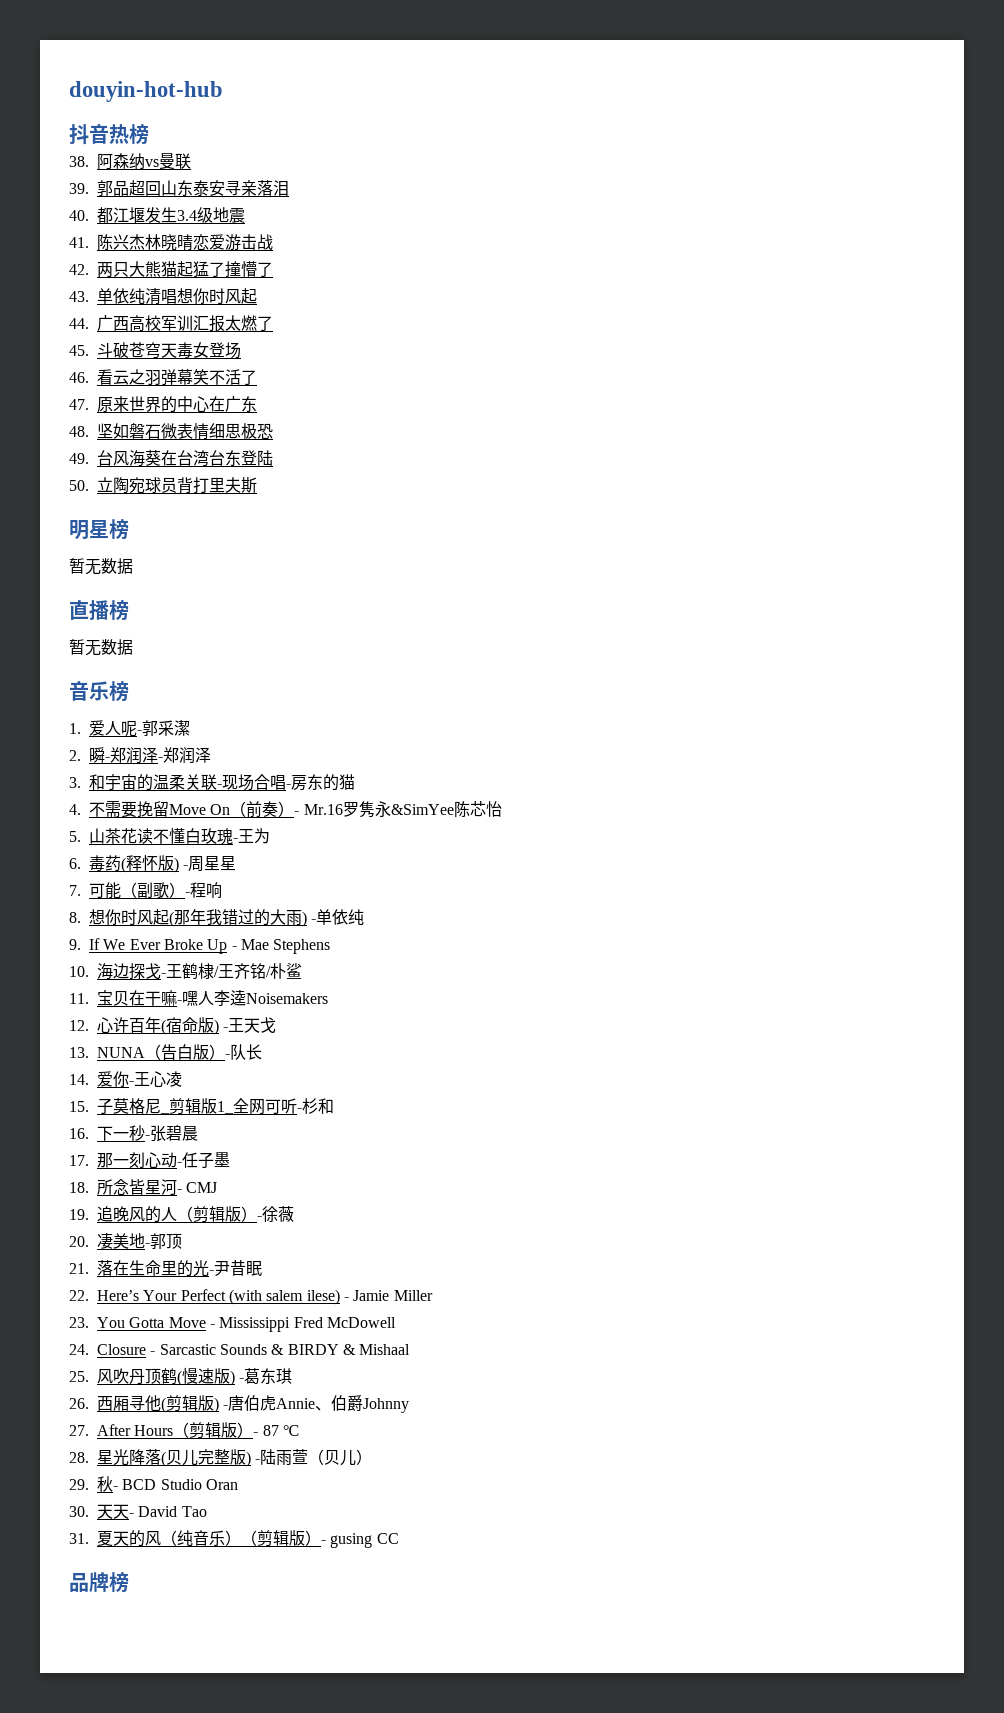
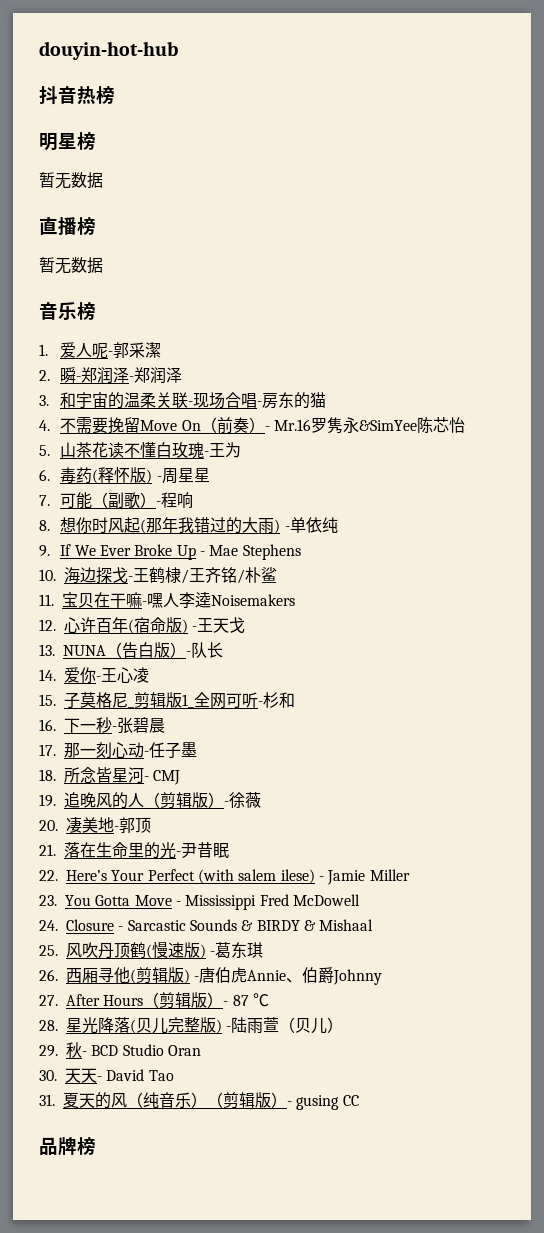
[69,153,191,170] [69,180,289,196] [69,207,245,223] [69,234,273,251] [69,261,273,278] [69,288,257,305] [69,315,273,332] [69,342,241,359] [69,369,257,386] [69,396,257,413] [69,423,273,440] [69,450,273,466] [69,477,257,494] // 38.阿森纳vs曼联 // 39.郭品超回山东泰安寻亲落泪 // 40.都江堰发生3.4级地震 // 41.陈兴杰林晓晴恋爱游击战 // 42.两只大熊猫起猛了撞懵了 // 43.单依纯清唱想你时风起 // 44.广西高校军训汇报太燃了 // 45.斗破苍穹天毒女登场 // 46.看云之羽弹幕笑不活了 // 47.原来世界的中心在广东 // 48.坚如磐石微表情细思极恐 // 49.台风海葵在台湾台东登陆 // 50.立陶宛球员背打里夫斯 -> (115, 95) none

